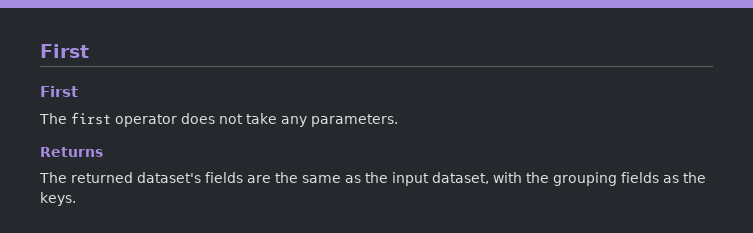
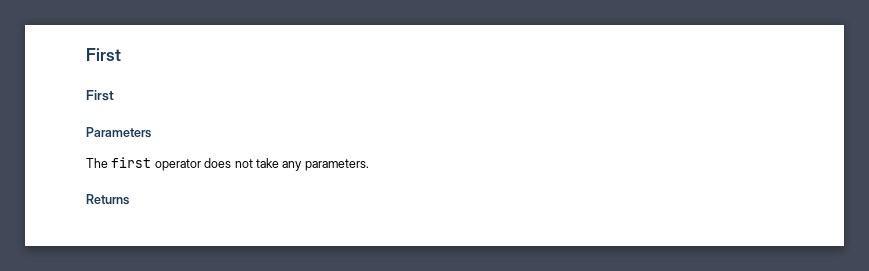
(78, 91) none -> [86,127,151,138] // Parameters
[39,172,706,186] [40,192,76,206] // The returned dataset's fields are the same as the input dataset, with the grouping fields as the keys. -> (129, 199) none

